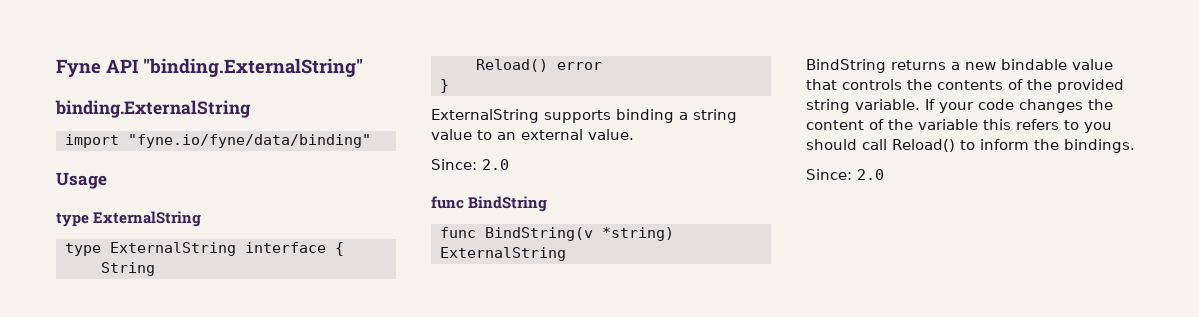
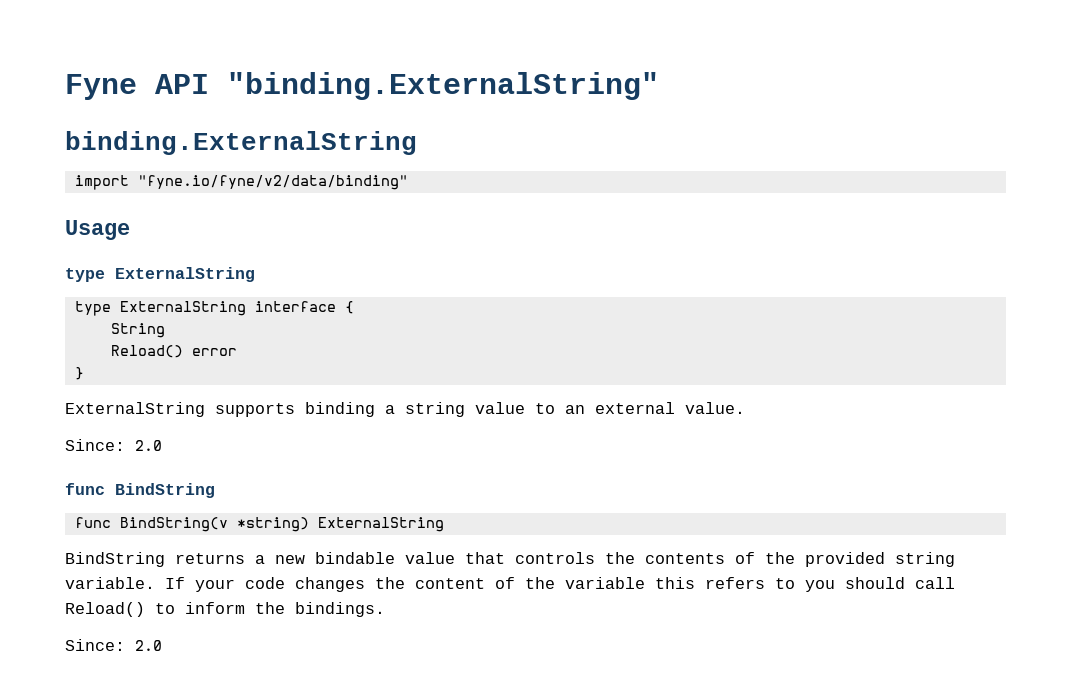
[128,134,371,148] "fyne.io/fyne/data/binding" -> [137,175,408,190] "fyne.io/fyne/v2/data/binding"

